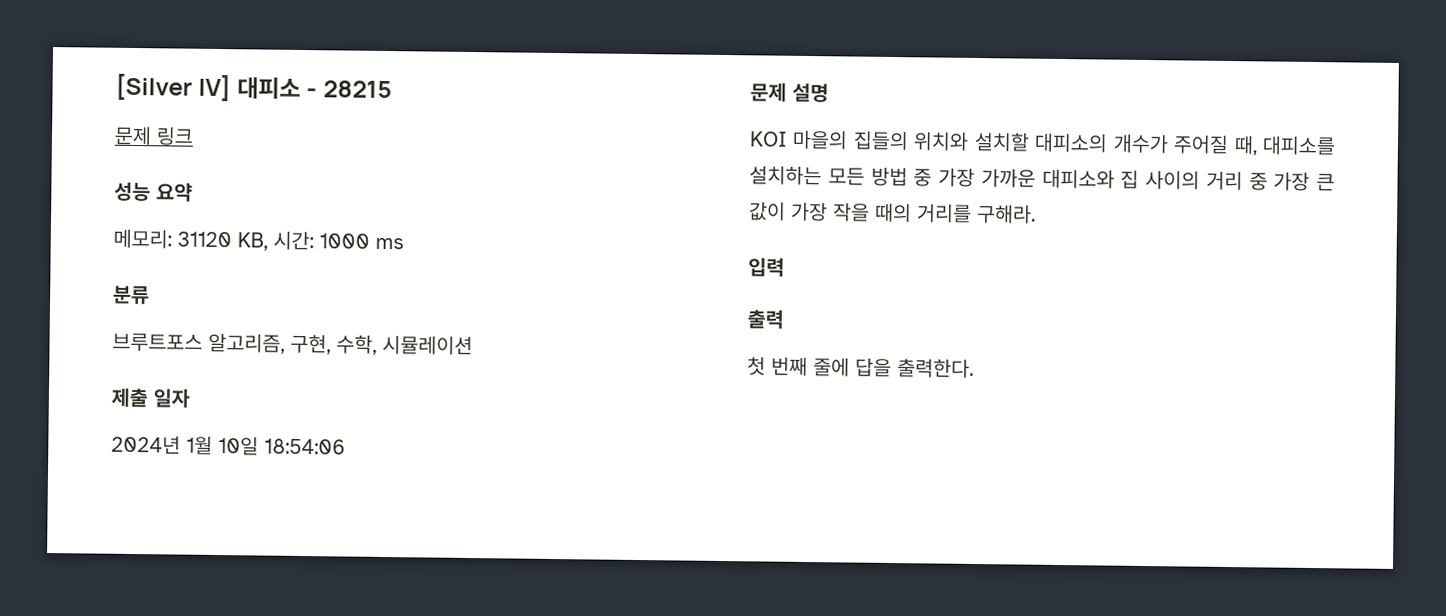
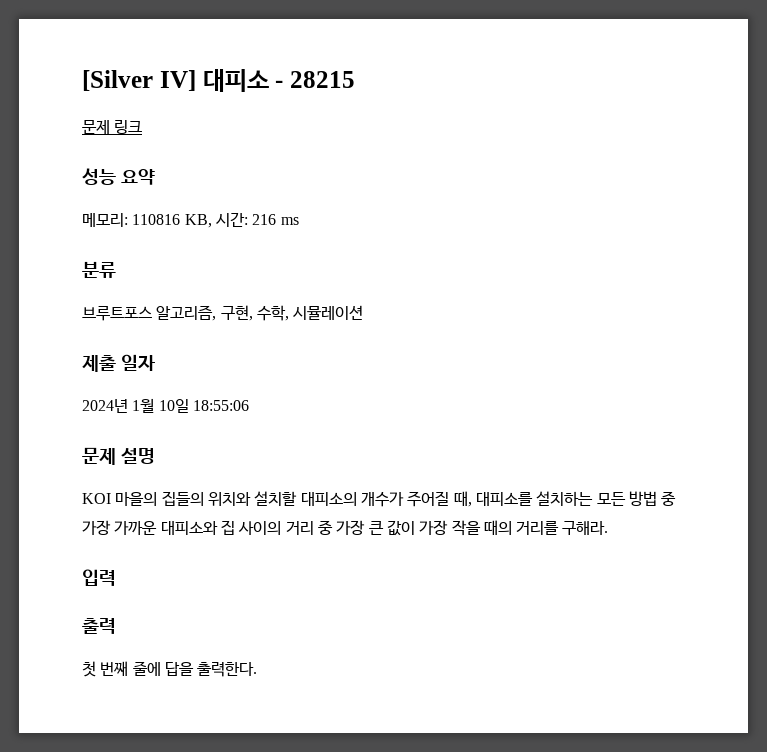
[177,231,232,248] 31120 -> [132,214,181,225] 110816
[319,233,370,249] 1000 -> [252,214,277,225] 216
[264,438,346,455] 18:54:06 -> [192,400,249,411] 18:55:06

